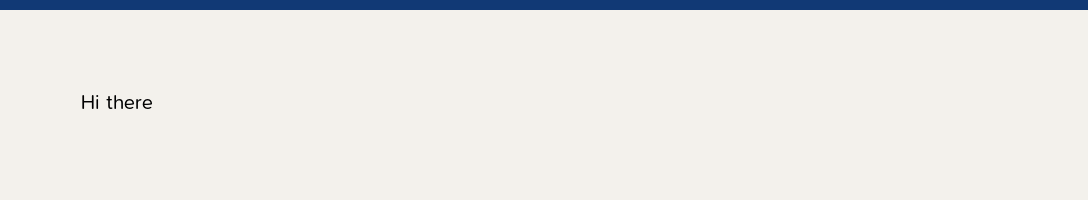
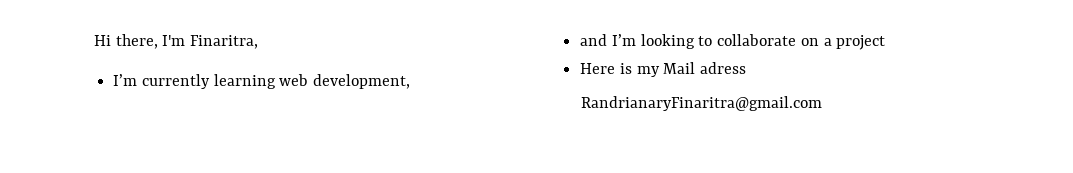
[105,95,153,109] there -> [115,34,259,49] [113,74,411,89] [580,34,886,50] [580,62,747,77] [580,96,822,111] there, I'm Finaritra, // I’m currently learning web development, // and I’m looking to collaborate on a project // Here is my Mail adress // RandrianaryFinaritra@gmail.com

